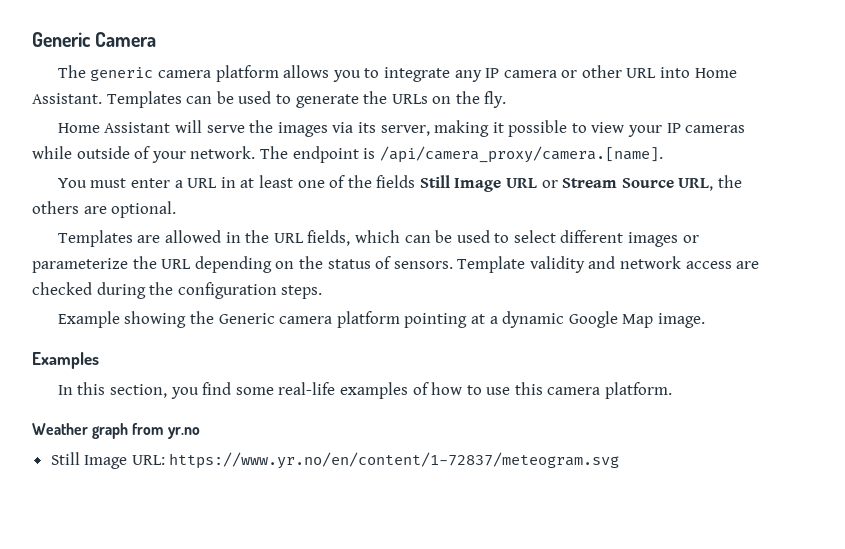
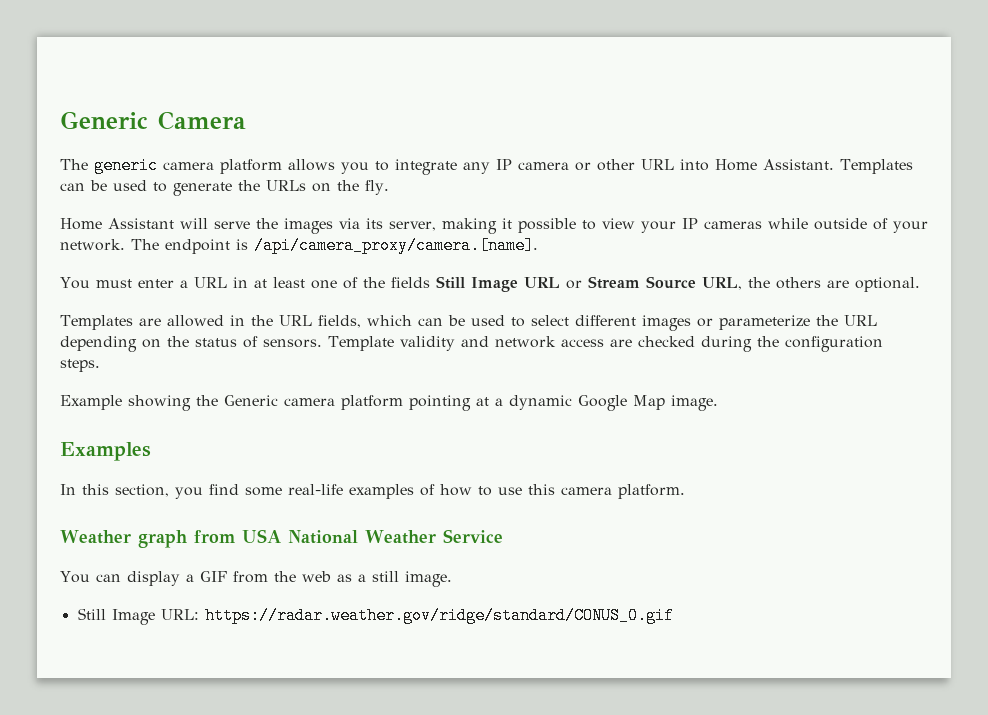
[167,427,200,439] yr.no -> [241,529,503,544] [60,571,452,587] USA National Weather Service // You can display a GIF from the web as a still image.
[169,452,620,469] https://www.yr.no/en/content/1-72837/meteogram.svg -> [204,607,674,624] https://radar.weather.gov/ridge/standard/CONUS_0.gif

